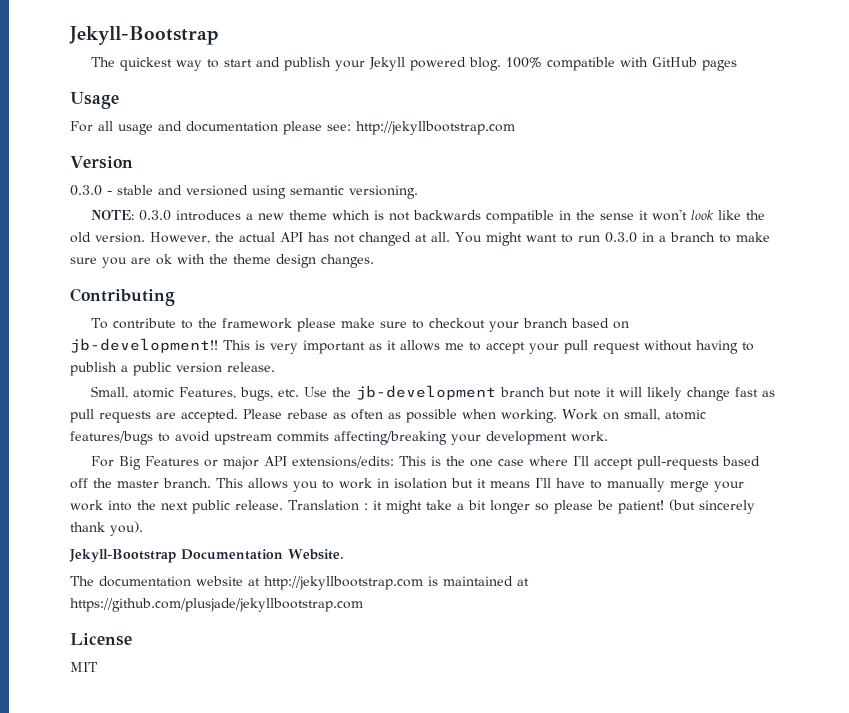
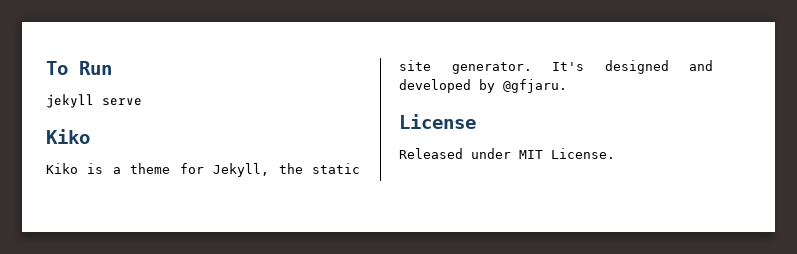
[69,26,219,45] [91,57,738,71] [70,92,119,109] [70,121,515,135] [70,156,133,169] [70,185,418,199] [91,209,766,224] [70,232,770,246] [70,254,374,268] [70,288,175,306] [91,318,629,332] [70,338,754,354] [70,362,275,376] [91,385,776,401] [70,409,706,423] [70,431,608,445] [91,455,761,470] [70,477,744,492] [70,499,755,514] [70,521,143,536] [69,549,344,563] [70,576,529,590] [70,598,363,612] [70,633,132,646] [70,662,98,672] Jekyll-Bootstrap // The quickest way to start and publish your Jekyll powered blog. 100% compatible with GitHub pages // Usage // For all usage and documentation please see: http://jekyllbootstrap.com // Version // 0.3.0 - stable and versioned using semantic versioning. // NOTE: 0.3.0 introduces a new theme which is not backwards compatible in the sense it won't look like the old version. However, the actual API has not changed at all. You might want to run 0.3.0 in a branch to make sure you are ok with the theme design changes. // Contributing // To contribute to the framework please make sure to checkout your branch based on jb-development!! This is very important as it allows me to accept your pull request without having to publish a public version release. // Small, atomic Features, bugs, etc. Use the jb-development branch but note it will likely change fast as pull requests are accepted. Please rebase as often as possible when working. Work on small, atomic features/bugs to avoid upstream commits affecting/breaking your development work. // For Big Features or major API extensions/edits: This is the one case where I'll accept pull-requests based off the master branch. This allows you to work in isolation but it means I'll have to manually merge your work into the next public release. Translation : it might take a bit longer so please be patient! (but sincerely thank you). // Jekyll-Bootstrap Documentation Website. // The documentation website at http://jekyllbootstrap.com is maintained at https://github.com/plusjade/jekyllbootstrap.com // License // MIT -> [46,61,112,75] [46,94,142,108] [46,129,90,144] [46,163,360,177] [399,60,713,74] [399,79,567,93] [399,114,476,129] [399,148,615,159] To Run // jekyll serve // Kiko // Kiko is a theme for Jekyll, the static site generator. It's designed and developed by @gfjaru. // License // Released under MIT License.

